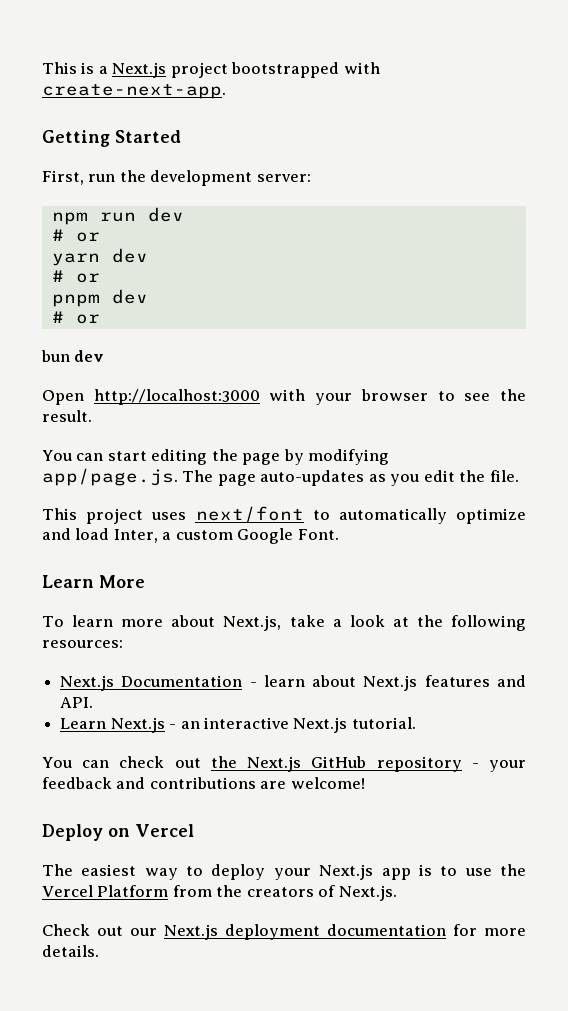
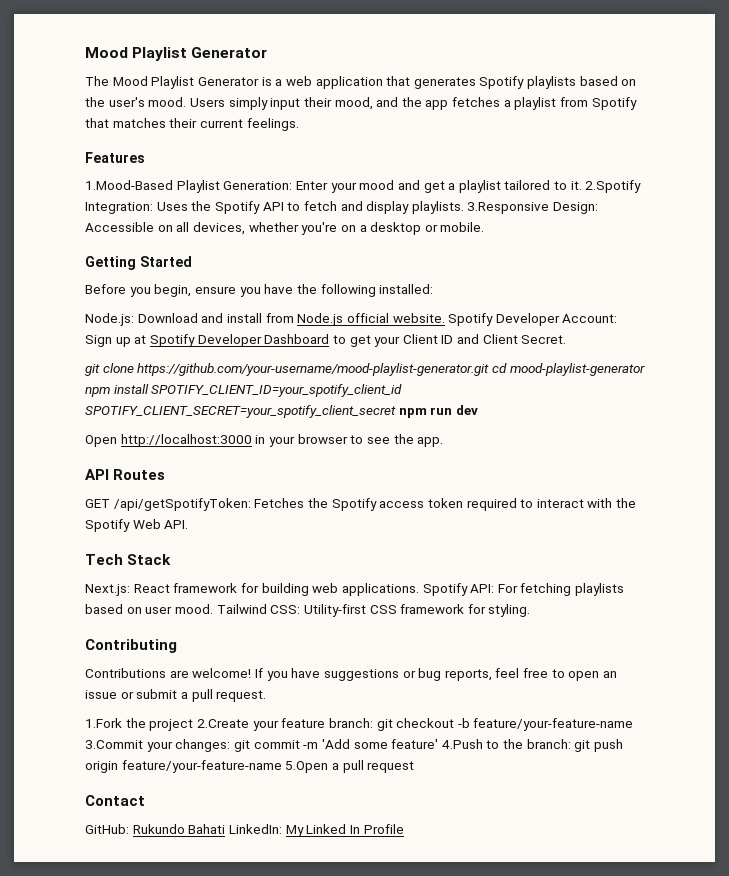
[42,62,380,78] [42,84,226,99] [42,130,181,147] [42,170,311,186] [51,207,184,225] [51,229,100,242] [51,248,148,266] [51,270,100,283] [51,289,148,307] [51,311,100,324] [41,350,70,362] This is a Next.js project bootstrapped with create-next-app. // Getting Started // First, run the development server: // npm run dev // # or // yarn dev // # or // pnpm dev // # or // bun -> [85,47,268,61] [85,76,637,89] [85,97,637,110] [85,118,299,131] [85,152,145,163] [85,180,642,193] [85,201,599,214] [85,222,485,235] [85,256,192,270] [85,284,434,297] [85,313,618,326] [85,334,567,347] [85,363,645,376] [85,384,403,397] [85,405,453,418] Mood Playlist Generator // The Mood Playlist Generator is a web application that generates Spotify playlists based on the user's mood. Users simply input their mood, and the app fetches a playlist from Spotify that matches their current feelings. // Features // 1.Mood-Based Playlist Generation: Enter your mood and get a playlist tailored to it. 2.Spotify Integration: Uses the Spotify API to fetch and display playlists. 3.Responsive Design: Accessible on all devices, whether you're on a desktop or mobile. // Getting Started // Before you begin, ensure you have the following installed: // Node.js: Download and install from Node.js official website. Spotify Developer Account: Sign up at Spotify Developer Dashboard to get your Client ID and Client Secret. // git clone https://github.com/your-username/mood-playlist-generator.git cd mood-playlist-generator npm install SPOTIFY_CLIENT_ID=your_spotify_client_id SPOTIFY_CLIENT_SECRET=your_spotify_client_secret npm run
[269,389,306,401] with -> [255,435,266,444] in
[42,410,92,422] [42,449,390,465] [42,468,519,486] [42,506,526,524] [42,528,339,544] [42,575,145,588] [42,615,526,631] [42,640,123,648] [60,675,526,691] [60,697,94,708] [60,717,416,733] [42,756,526,772] [42,777,365,789] [42,824,194,841] [42,864,527,880] [42,885,397,901] [42,924,526,940] [42,945,99,957] result. // You can start editing the page by modifying app/page.js. The page auto-updates as you edit the file. // This project uses next/font to automatically optimize and load Inter, a custom Google Font. // Learn More // To learn more about Next.js, take a look at the following resources: // Next.js Documentation - learn about Next.js features and API. // Learn Next.js - an interactive Next.js tutorial. // You can check out the Next.js GitHub repository - your feedback and contributions are welcome! // Deploy on Vercel // The easiest way to deploy your Next.js app is to use the Vercel Platform from the creators of Next.js. // Check out our Next.js deployment documentation for more details. -> [417,437,444,447] [85,469,166,480] [85,498,637,511] [85,519,189,532] [85,554,172,565] [85,583,625,596] [85,604,531,617] [85,639,177,653] [85,668,618,681] [85,689,267,702] [85,718,634,731] [85,739,624,752] [85,760,415,773] [85,795,145,806] [85,824,404,837] app. // API Routes // GET /api/getSpotifyToken: Fetches the Spotify access token required to interact with the Spotify Web API. // Tech Stack // Next.js: React framework for building web applications. Spotify API: For fetching playlists based on user mood. Tailwind CSS: Utility-first CSS framework for styling. // Contributing // Contributions are welcome! If you have suggestions or bug reports, feel free to open an issue or submit a pull request. // 1.Fork the project 2.Create your feature branch: git checkout -b feature/your-feature-name 3.Commit your changes: git commit -m 'Add some feature' 4.Push to the branch: git push origin feature/your-feature-name 5.Open a pull request // Contact // GitHub: Rukundo Bahati LinkedIn: My Linked In Profile

